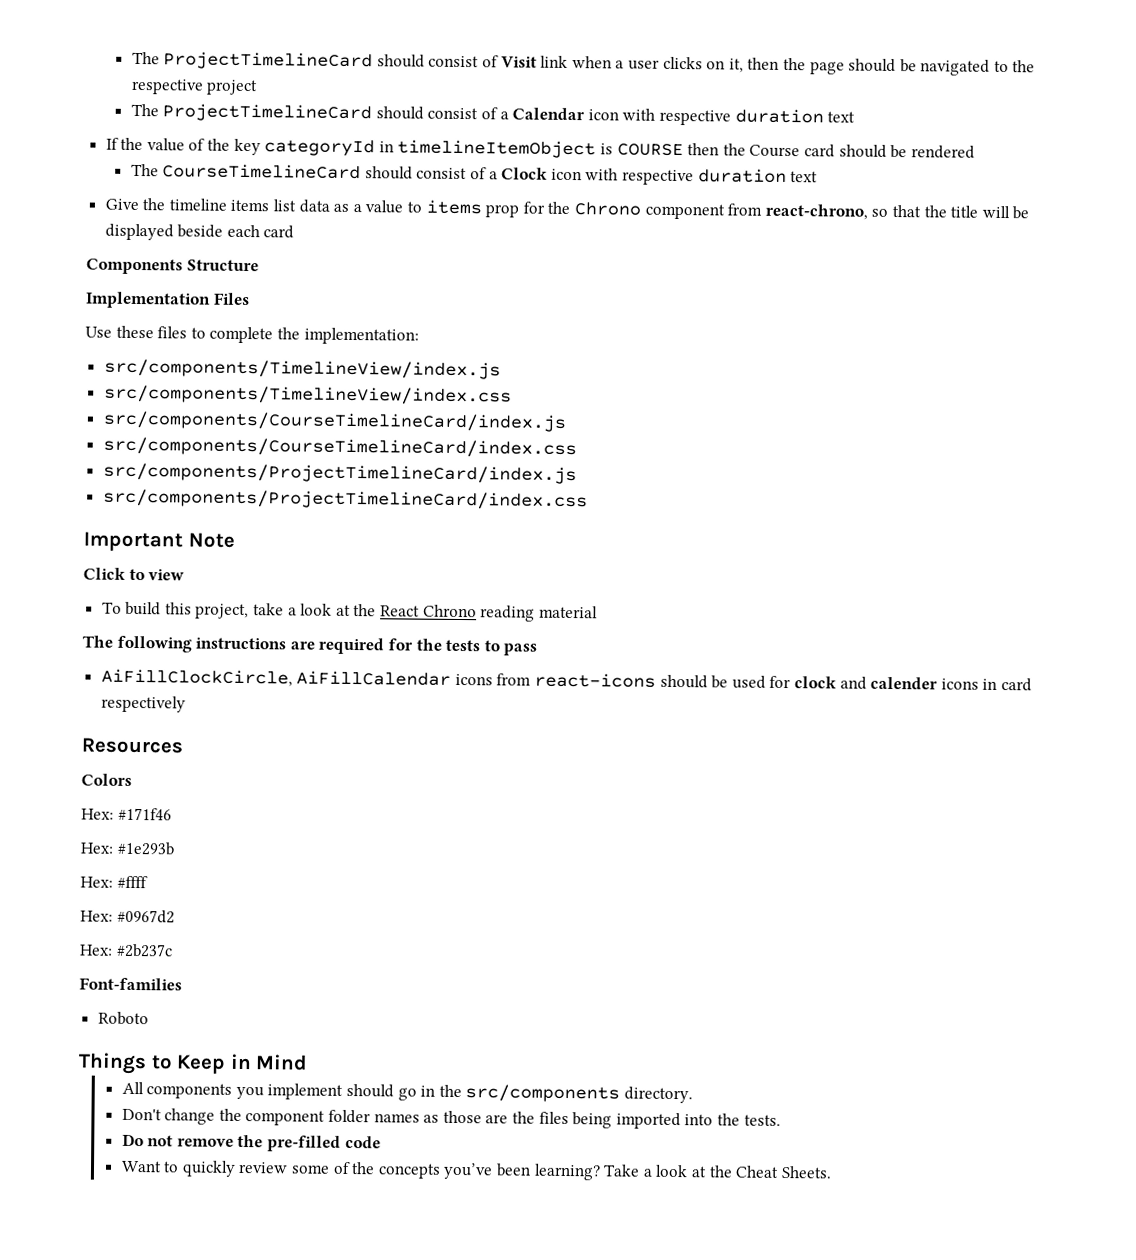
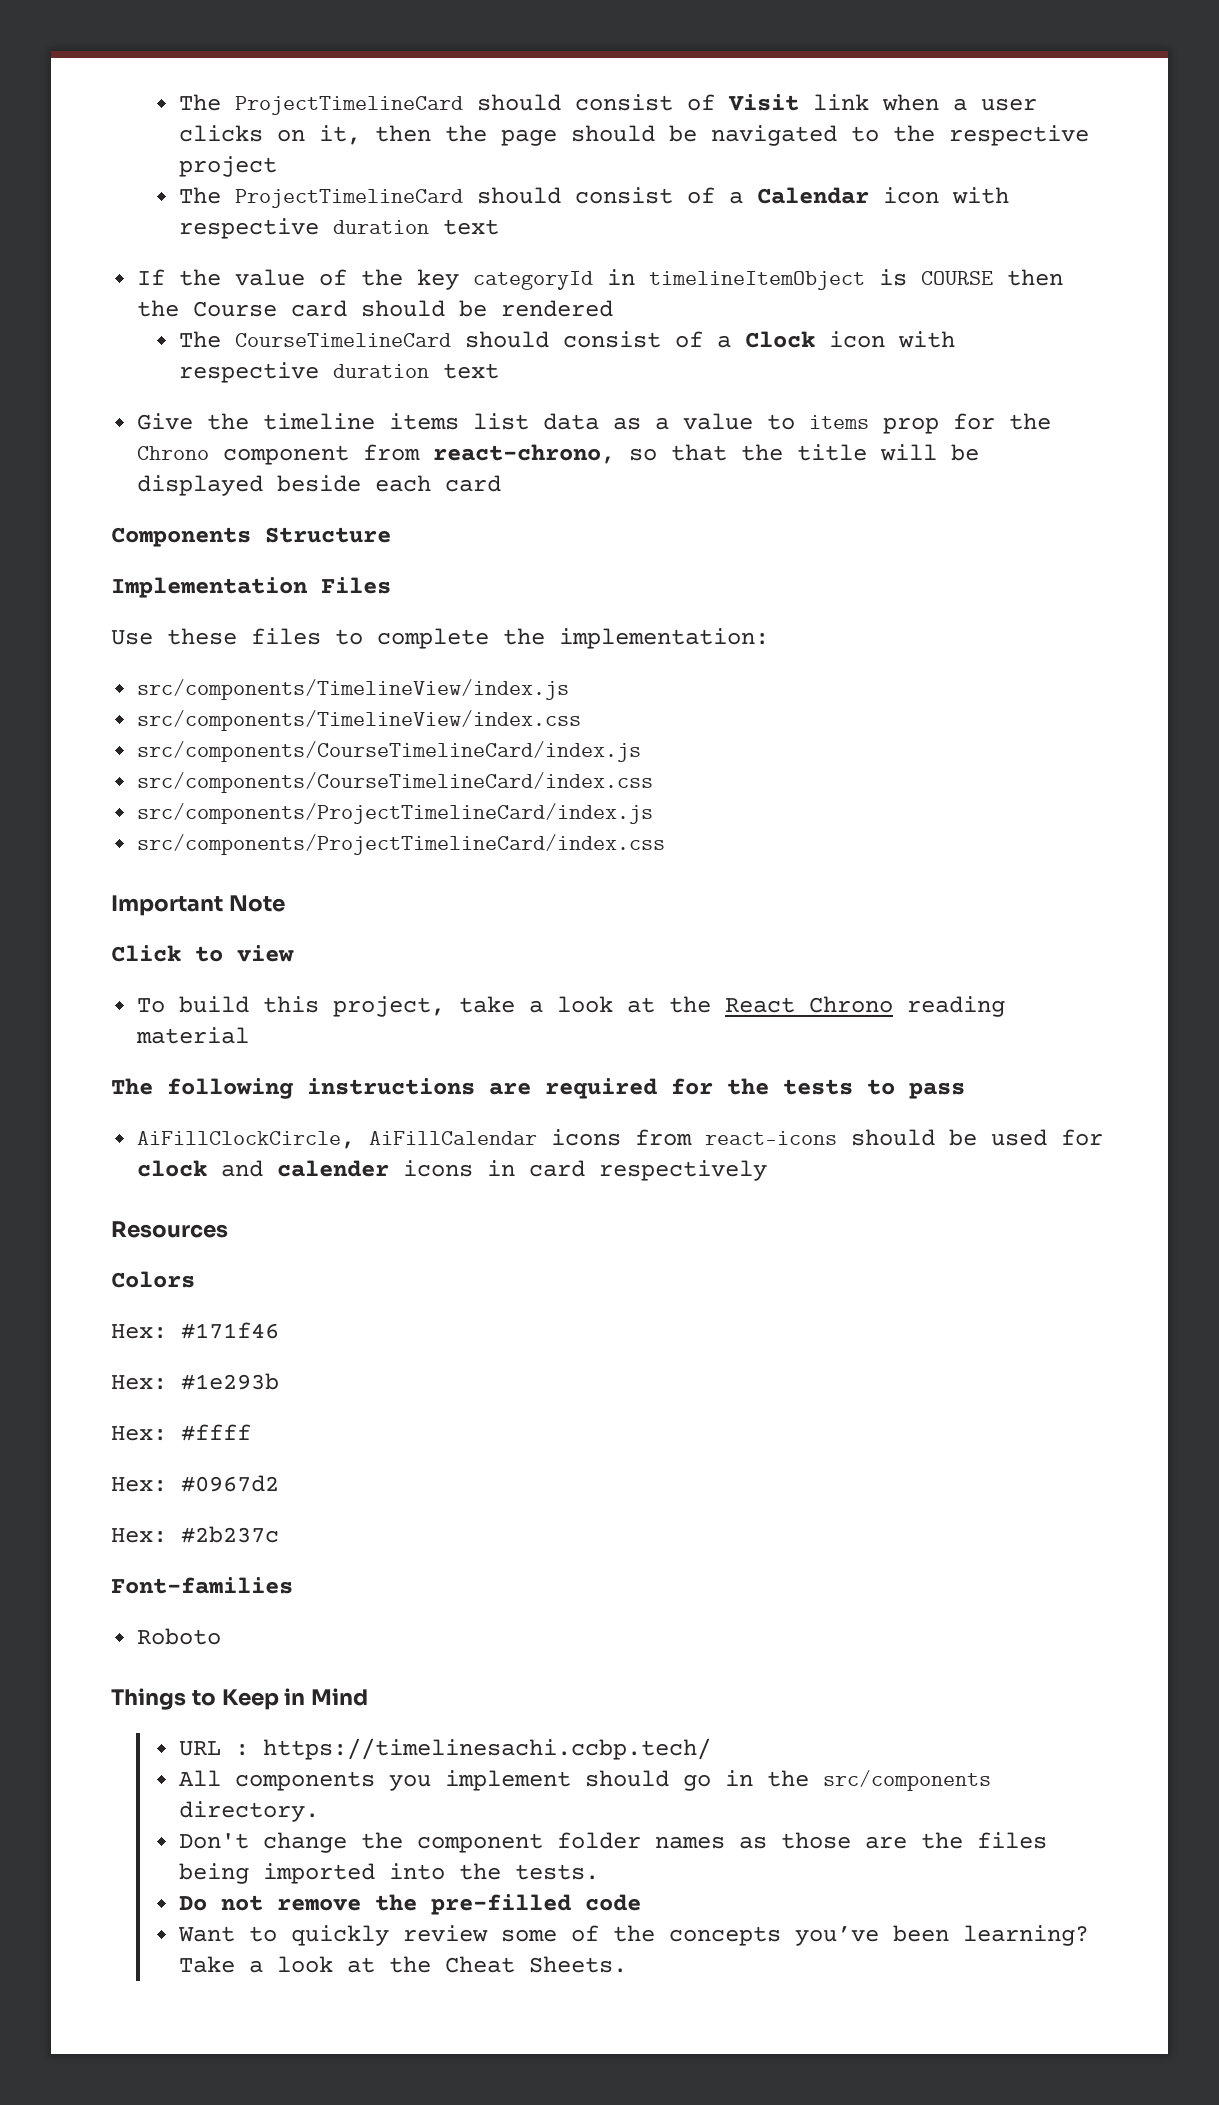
(309, 1062) none -> [179,1738,712,1760] // URL : https://timelinesachi.ccbp.tech/

